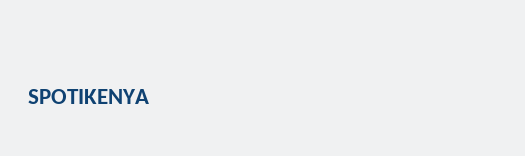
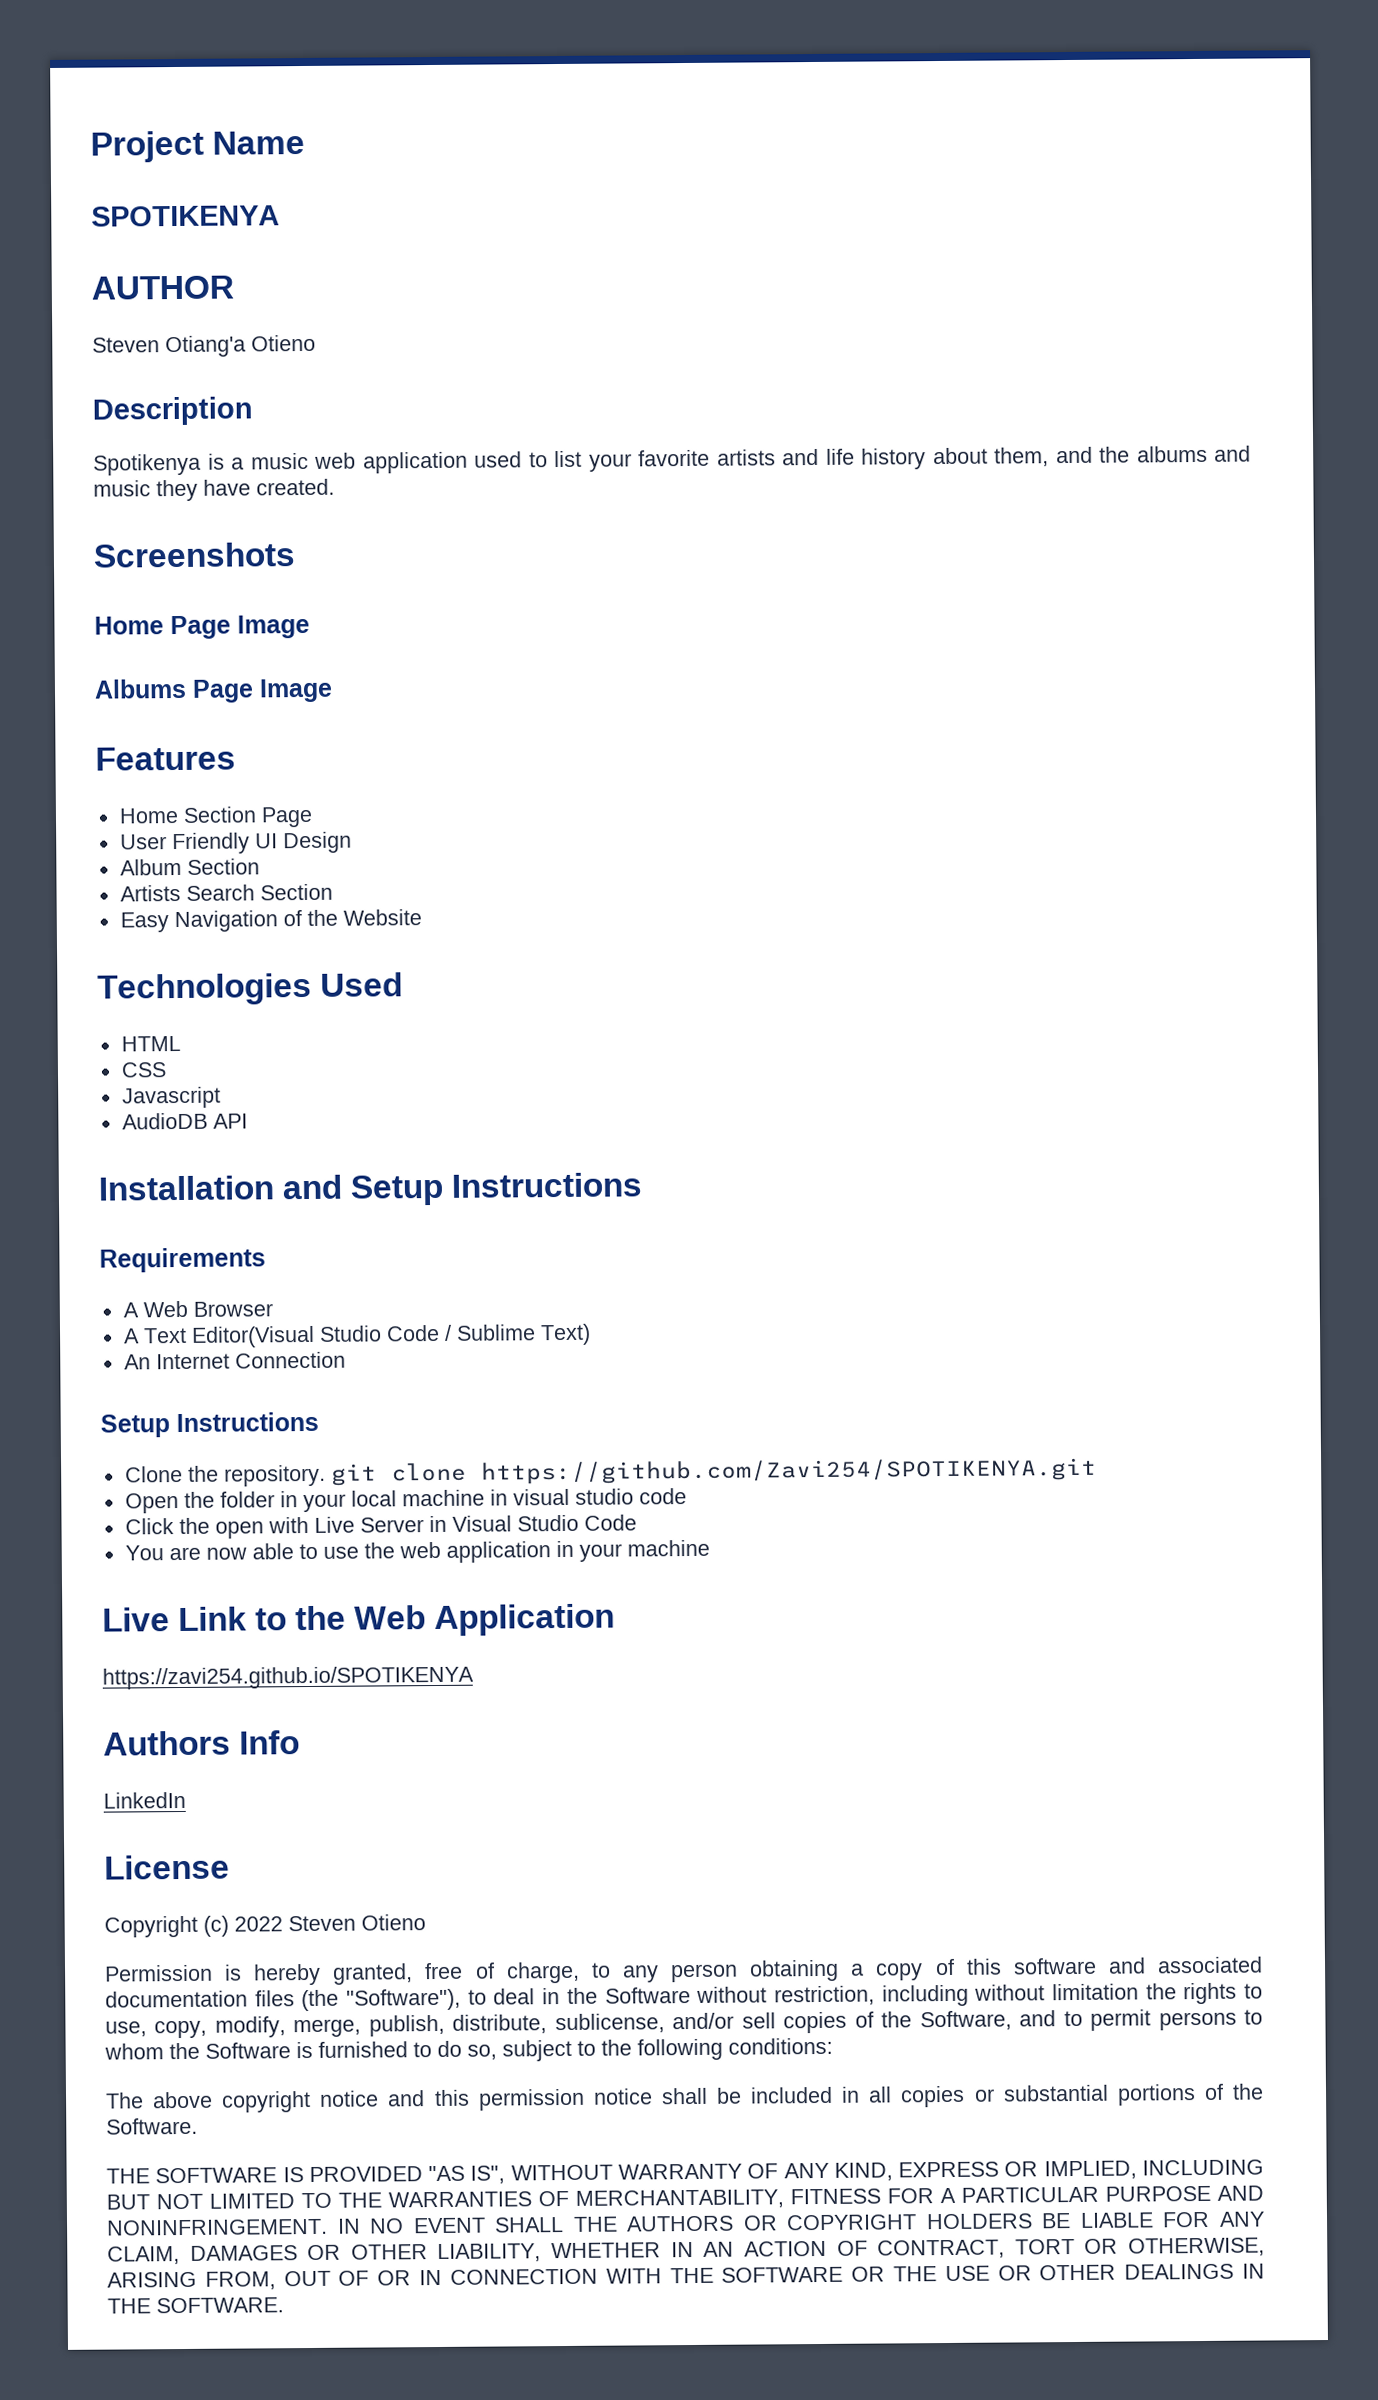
(28, 96) none -> [90,130,306,163] Project Name //
(149, 96) none -> [91,275,234,300] [92,334,316,358] [92,396,253,426] [93,445,1251,476] [93,478,335,502] [93,542,296,568] [94,614,310,640] [94,678,333,703] [95,746,236,771] [118,806,313,828] [119,831,352,855] [119,858,260,876] [119,883,333,902] [119,909,422,933] [97,972,404,1006] [120,1035,181,1052] [120,1062,167,1078] [121,1086,221,1109] [121,1112,248,1130] [98,1172,643,1206] [99,1247,266,1273] [122,1300,273,1318] [122,1323,591,1348] [123,1351,346,1370] [100,1411,319,1438] [124,1457,1097,1487] [124,1488,687,1514] [124,1514,637,1539] [124,1539,710,1563] [102,1603,616,1637] [102,1665,474,1690] [103,1730,301,1756] [103,1791,186,1809] [104,1854,230,1880] [104,1914,426,1938] [104,1956,1263,1986] [105,1982,1263,2012] [105,2009,1264,2039] [104,2037,833,2062] [105,2083,1264,2113] [106,2117,198,2135] [106,2159,1265,2184] [106,2185,1264,2210] [106,2211,1265,2236] [107,2237,1266,2265] [107,2263,1265,2290] [107,2297,284,2314] // AUTHOR // Steven Otiang'a Otieno // Description // Spotikenya is a music web application used to list your favorite artists and life history about them, and the albums and music they have created. // Screenshots // Home Page Image // Albums Page Image // Features // Home Section Page // User Friendly UI Design // Album Section // Artists Search Section // Easy Navigation of the Website // Technologies Used // HTML // CSS // Javascript // AudioDB API // Installation and Setup Instructions // Requirements // A Web Browser // A Text Editor(Visual Studio Code / Sublime Text) // An Internet Connection // Setup Instructions // Clone the repository. git clone https://github.com/Zavi254/SPOTIKENYA.git // Open the folder in your local machine in visual studio code // Click the open with Live Server in Visual Studio Code // You are now able to use the web application in your machine // Live Link to the Web Application // https://zavi254.github.io/SPOTIKENYA // Authors Info // LinkedIn // License // Copyright (c) 2022 Steven Otieno // Permission is hereby granted, free of charge, to any person obtaining a copy of this software and associated documentation files (the "Software"), to deal in the Software without restriction, including without limitation the rights to use, copy, modify, merge, publish, distribute, sublicense, and/or sell copies of the Software, and to permit persons to whom the Software is furnished to do so, subject to the following conditions: // The above copyright notice and this permission notice shall be included in all copies or substantial portions of the Software. // THE SOFTWARE IS PROVIDED "AS IS", WITHOUT WARRANTY OF ANY KIND, EXPRESS OR IMPLIED, INCLUDING BUT NOT LIMITED TO THE WARRANTIES OF MERCHANTABILITY, FITNESS FOR A PARTICULAR PURPOSE AND NONINFRINGEMENT. IN NO EVENT SHALL THE AUTHORS OR COPYRIGHT HOLDERS BE LIABLE FOR ANY CLAIM, DAMAGES OR OTHER LIABILITY, WHETHER IN AN ACTION OF CONTRACT, TORT OR OTHERWISE, ARISING FROM, OUT OF OR IN CONNECTION WITH THE SOFTWARE OR THE USE OR OTHER DEALINGS IN THE SOFTWARE.

